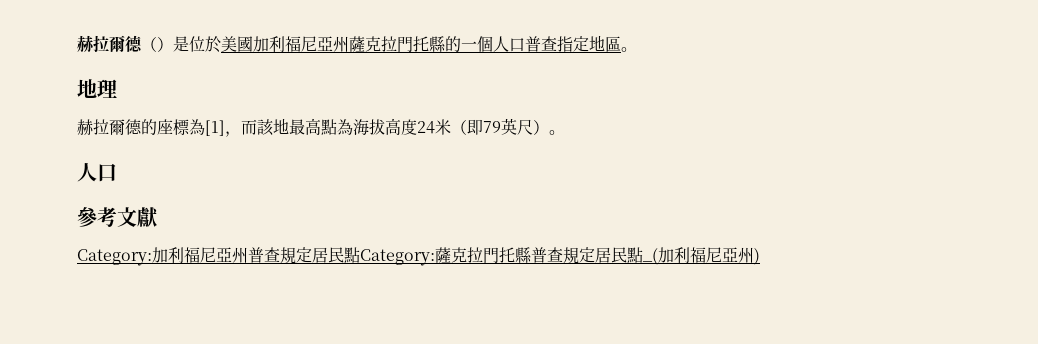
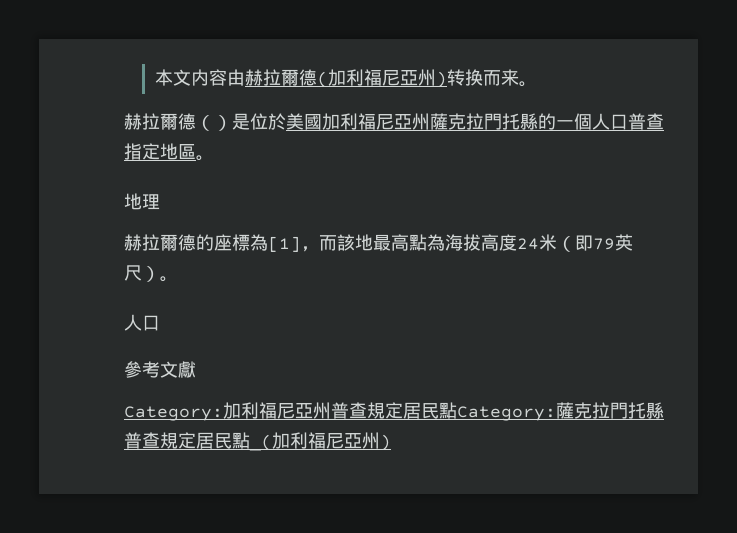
(77, 43) none -> [155,69,538,88] 本文内容由赫拉爾德(加利福尼亞州)转换而来。 //

